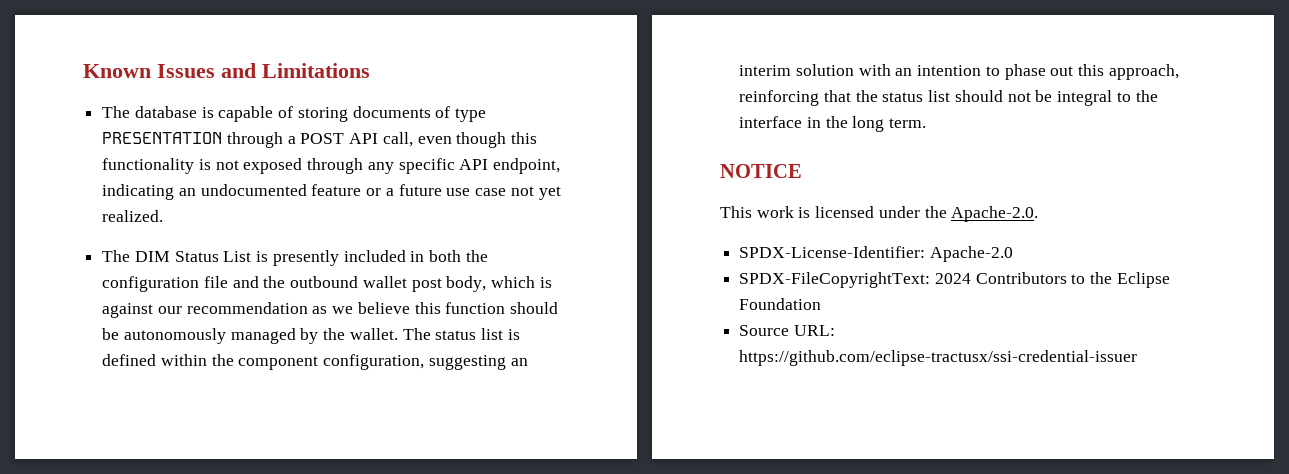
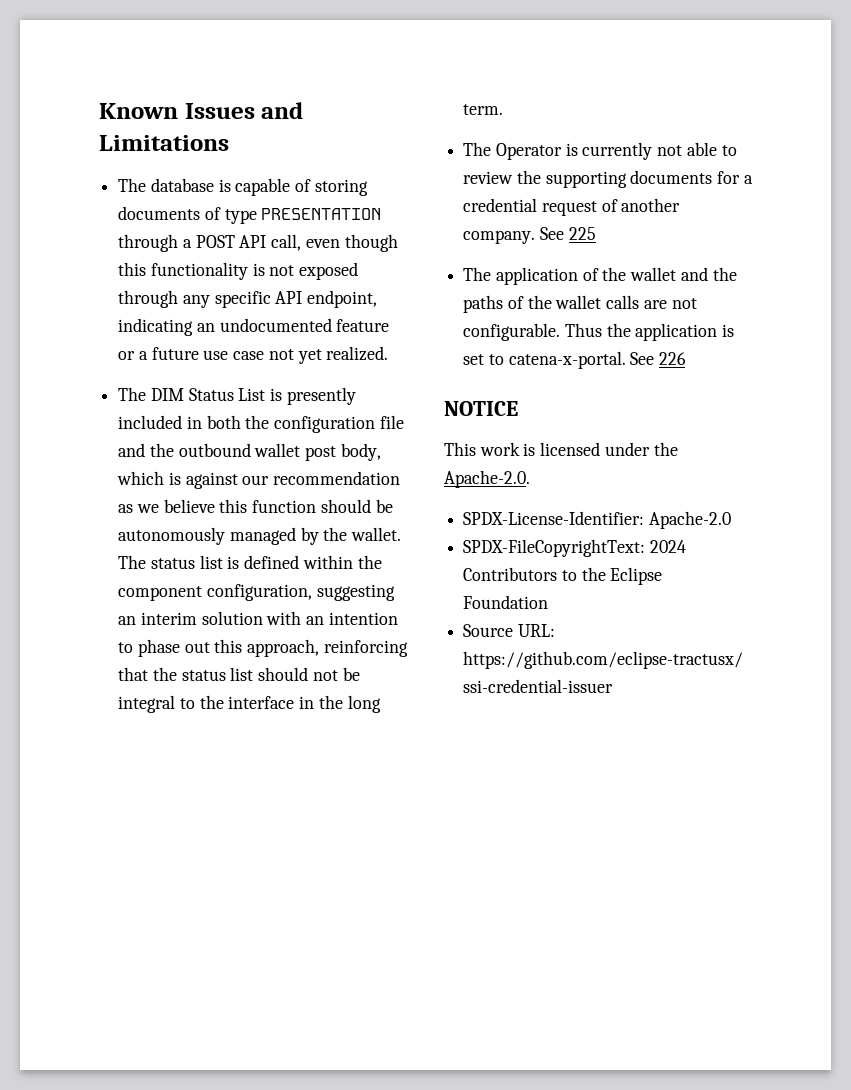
(927, 123) none -> [463,142,737,160] [463,170,753,188] [463,198,681,216] [463,227,596,244] [463,267,737,285] [463,295,697,313] [463,323,735,341] [463,351,687,369] // The Operator is currently not able to review the supporting documents for a credential request of another company. See 225 // The application of the wallet and the paths of the wallet calls are not configurable. Thus the application is set to catena-x-portal. See 226

